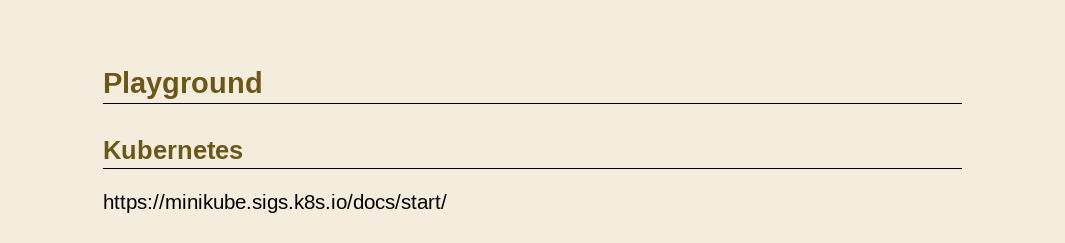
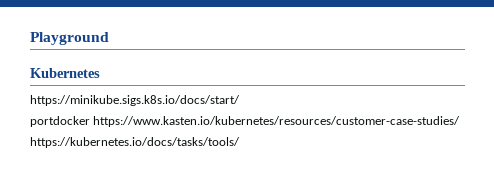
(447, 203) none -> [30,116,461,127] [30,137,240,148] // portdocker https://www.kasten.io/kubernetes/resources/customer-case-studies/ // https://kubernetes.io/docs/tasks/tools/

